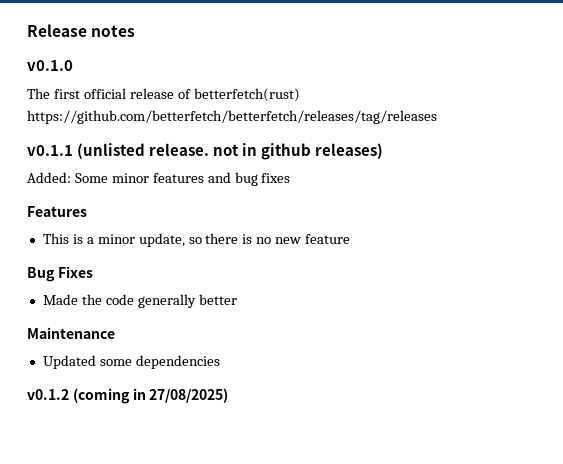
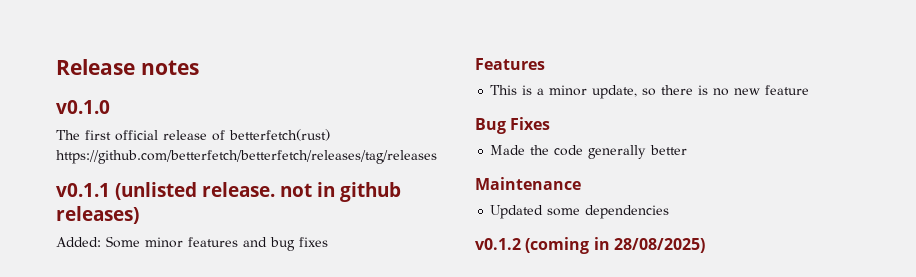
[149,388,229,403] 27/08/2025) -> [613,238,705,253] 28/08/2025)

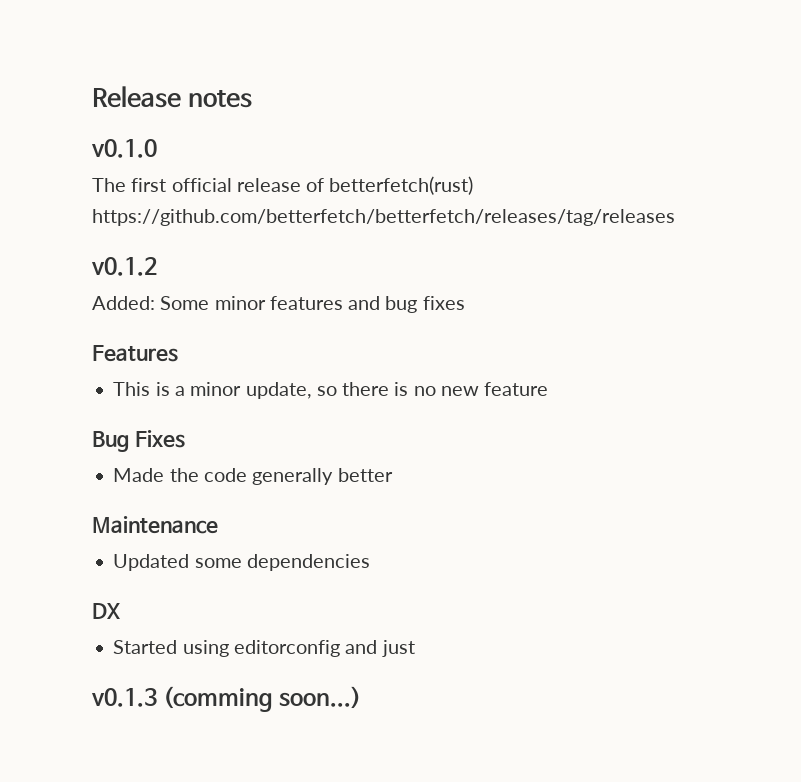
[56,182,401,202] [56,206,139,224] v0.1.1 (unlisted release. not in github releases) -> [91,257,157,276] v0.1.2
[475,237,705,254] v0.1.2 (coming in 28/08/2025) -> [92,603,120,619] [113,640,415,657] [91,686,362,712] DX // Started using editorconfig and just // v0.1.3 (comming soon...)

